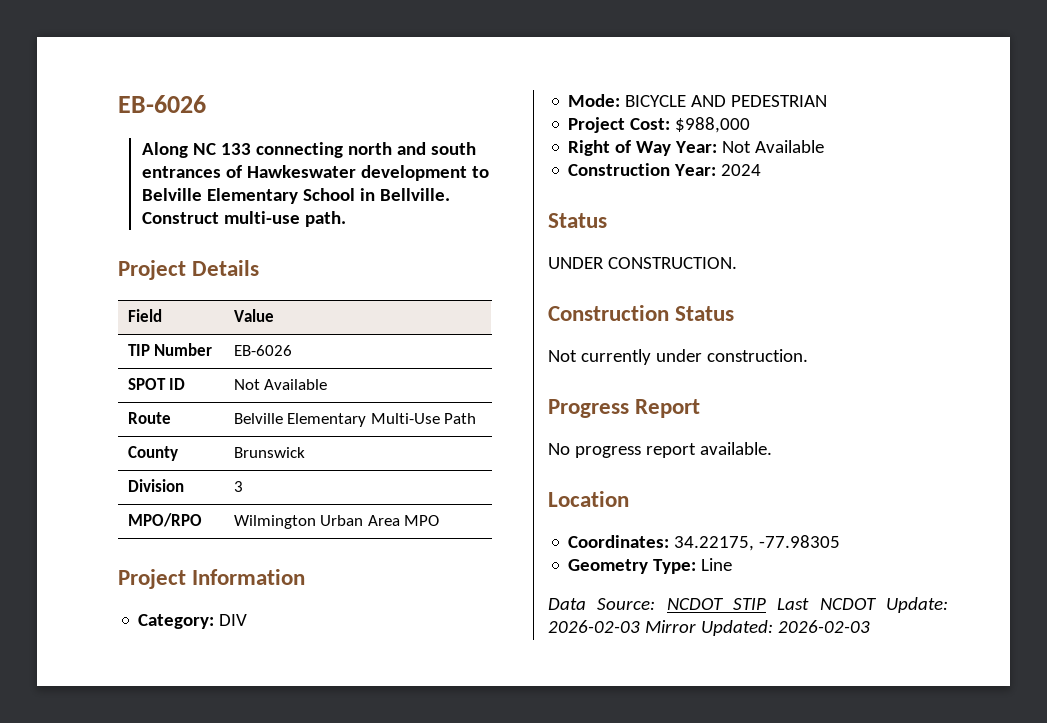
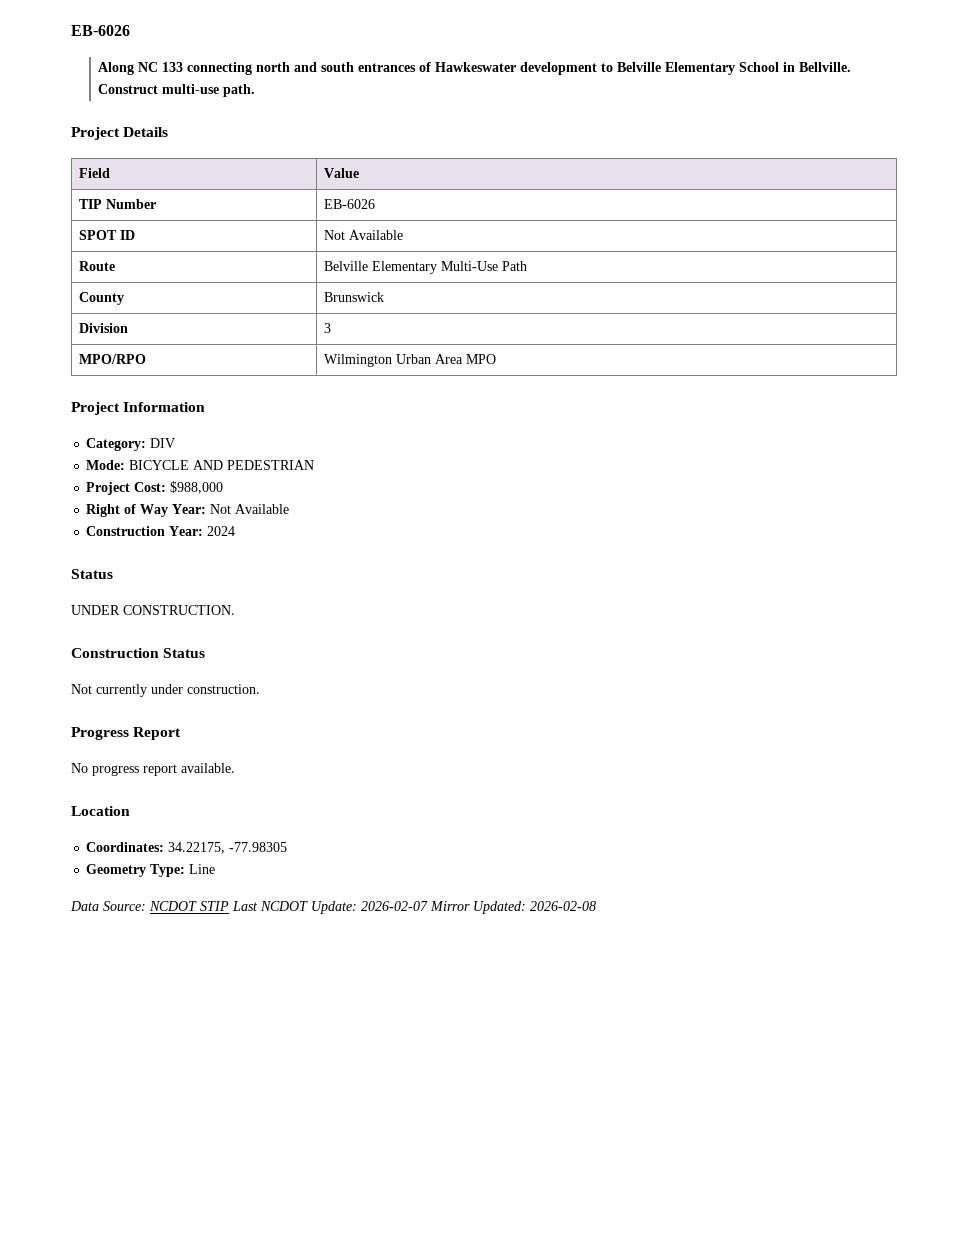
[548,620,640,633] 2026-02-03 -> [361,901,428,911] 2026-02-07
[777,620,870,633] 2026-02-03 -> [530,901,596,911] 2026-02-08

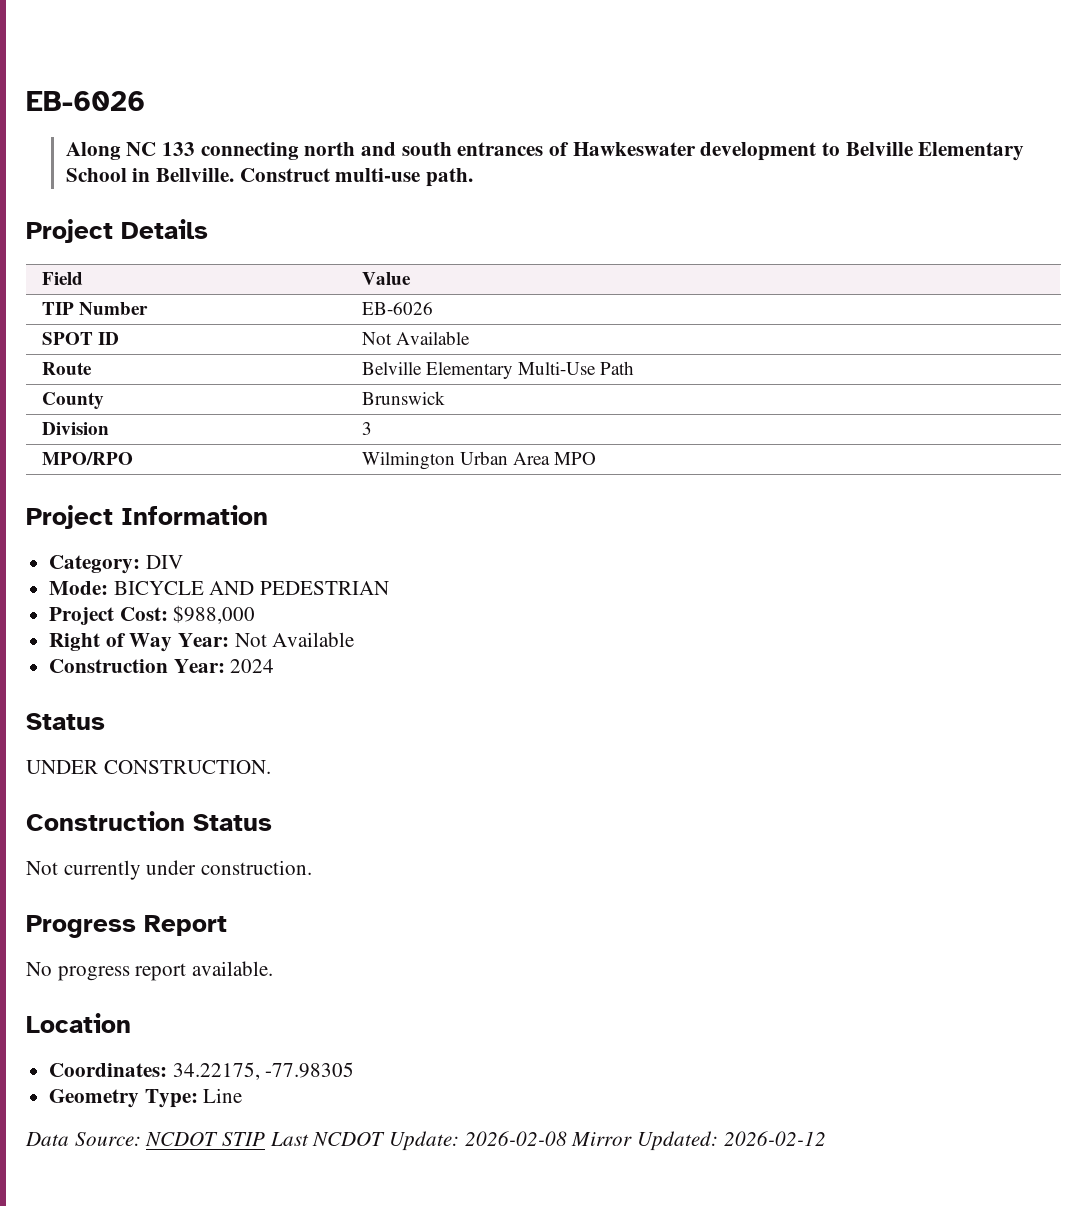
[361,901,428,911] 2026-02-07 -> [464,1131,567,1146] 2026-02-08
[530,901,596,911] 2026-02-08 -> [723,1131,826,1146] 2026-02-12

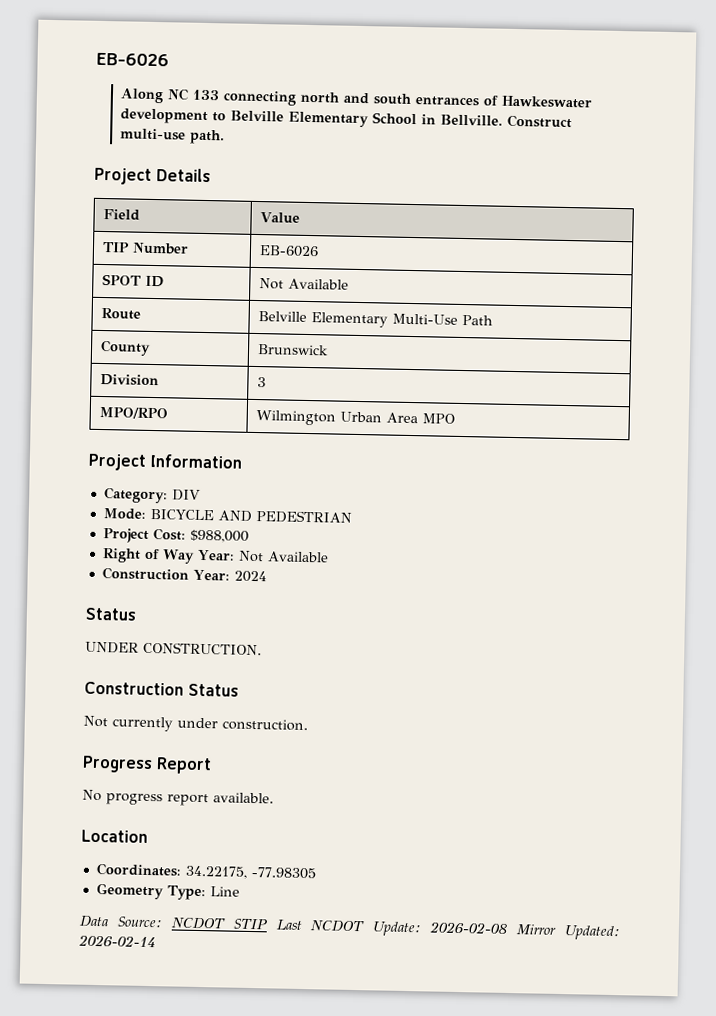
[723,1131,826,1146] 2026-02-12 -> [78,934,156,948] 2026-02-14

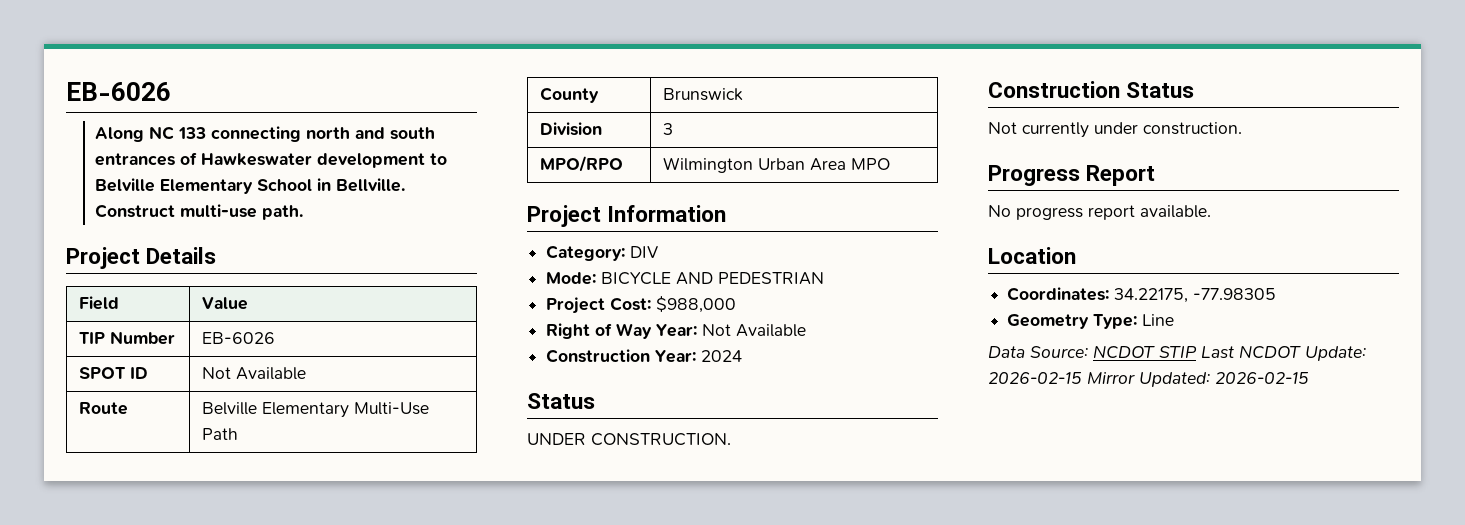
[429,921,508,934] 2026-02-08 -> [988,372,1082,384] 2026-02-15
[78,934,156,948] 2026-02-14 -> [1215,372,1309,384] 2026-02-15

